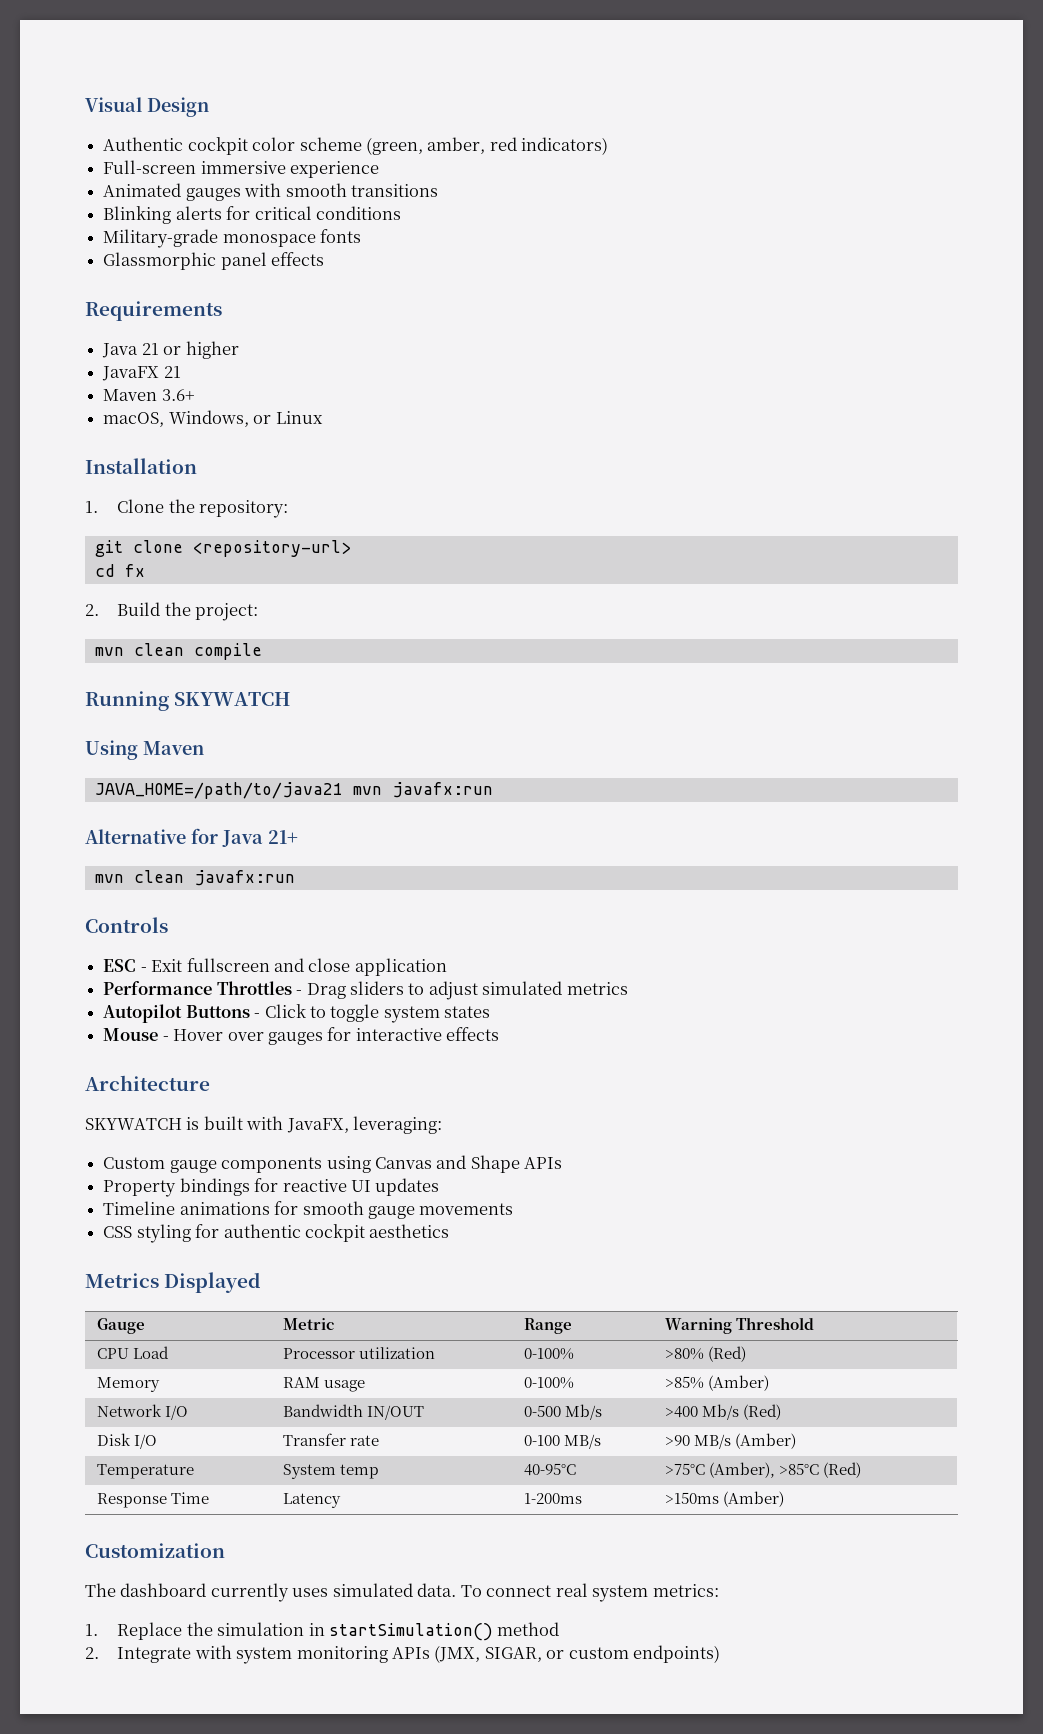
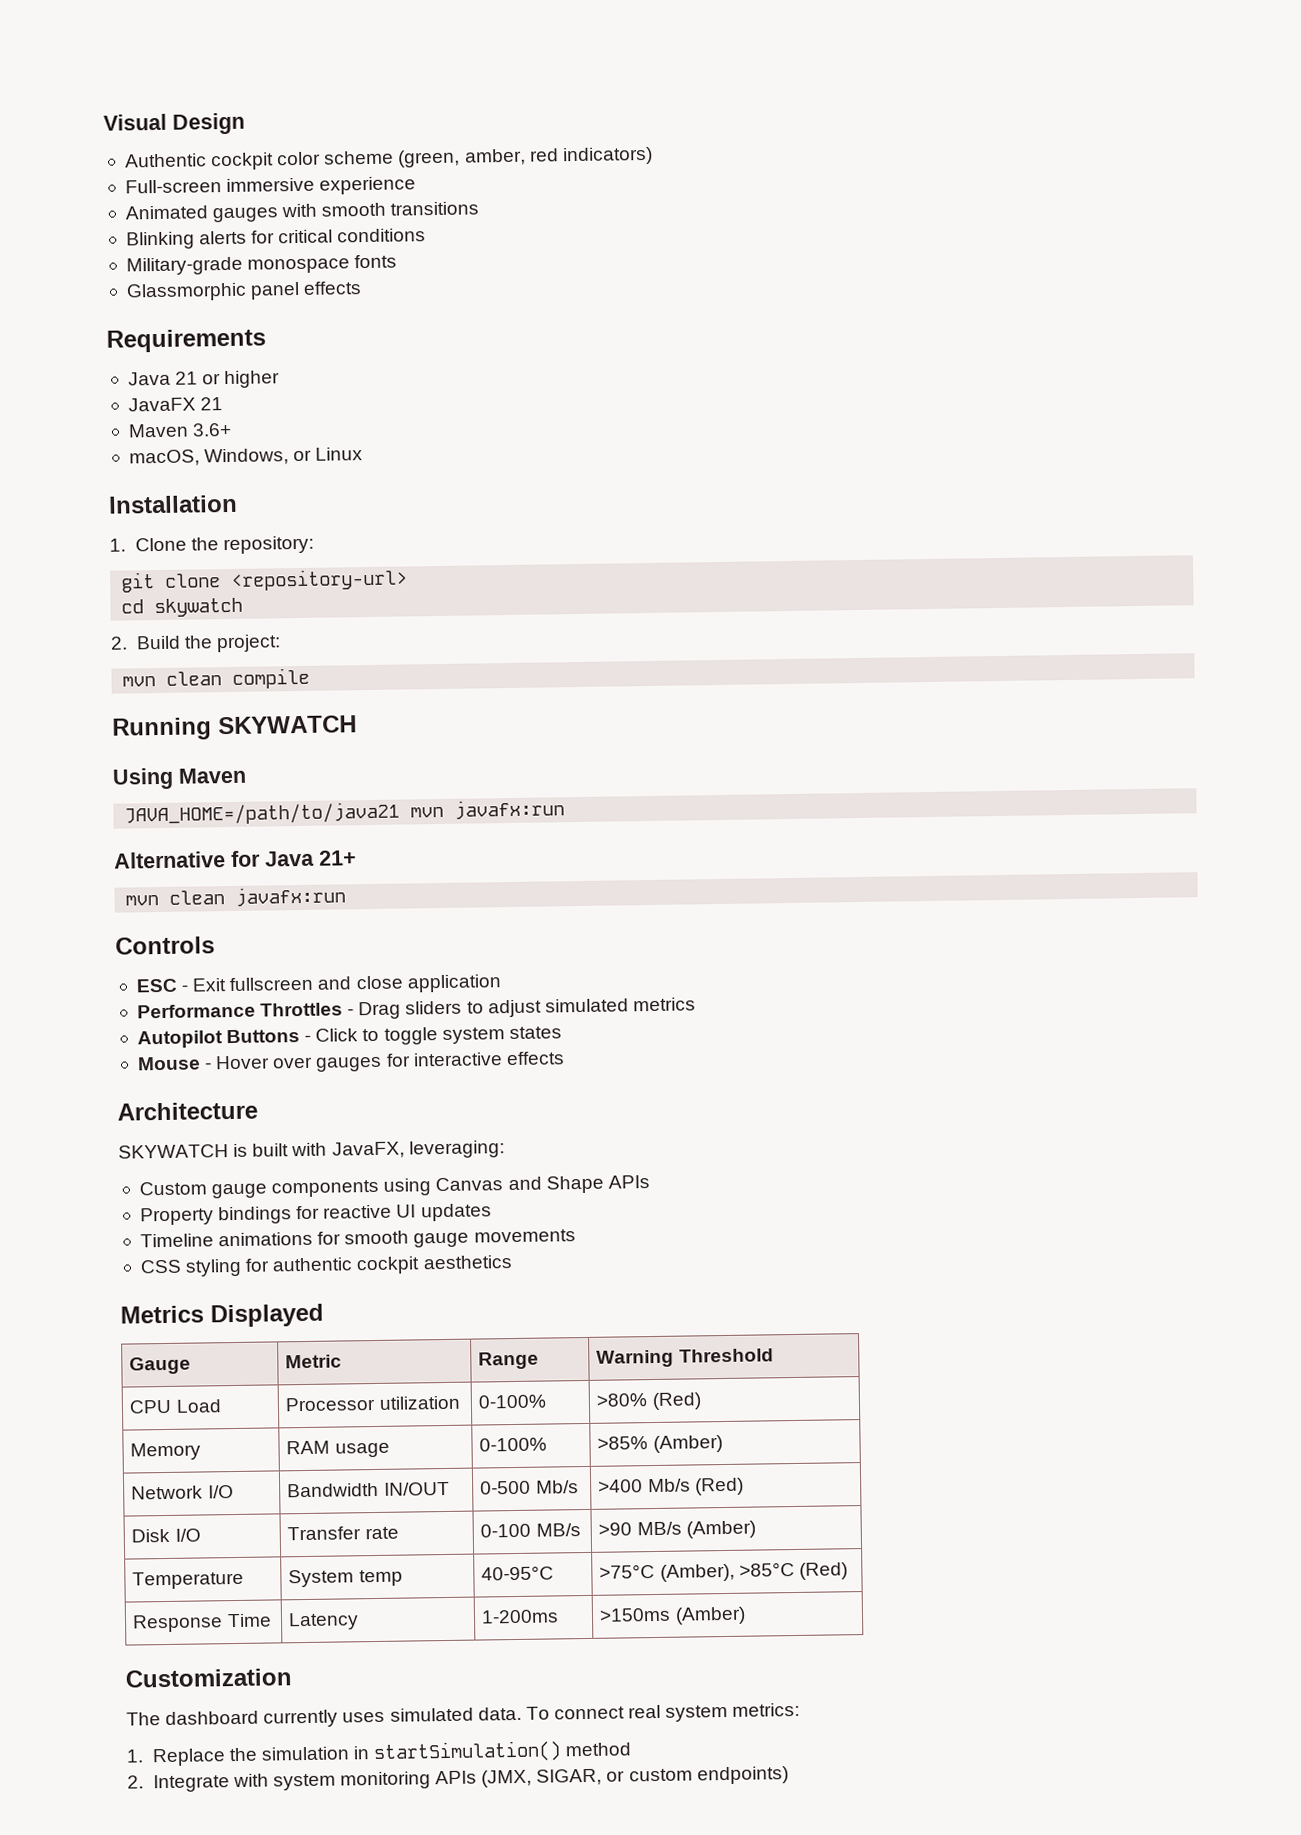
[124,564,145,577] fx -> [154,597,244,618] skywatch

